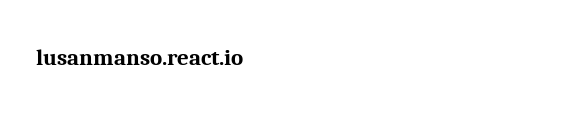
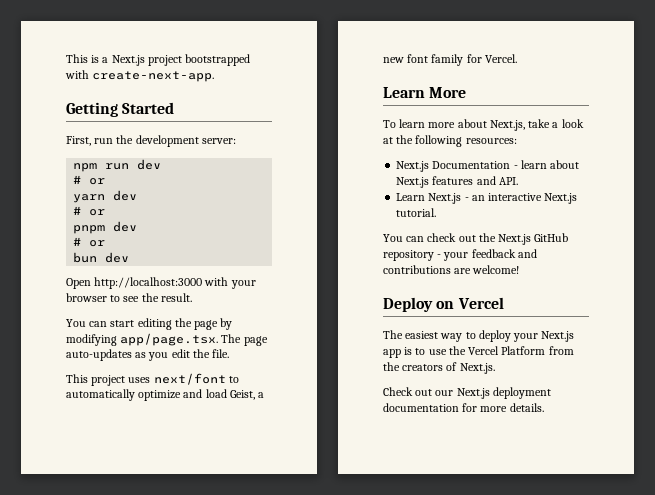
[36,49,243,65] lusanmanso.react.io -> [66,54,251,66] [65,70,215,82] [66,102,175,117] [66,135,236,147] [73,159,162,172] [73,175,106,185] [73,190,138,203] [73,206,106,216] [73,221,138,234] [73,237,106,247] [73,252,130,263] [66,277,256,289] [66,293,192,302] [66,318,233,330] [66,333,268,346] [66,349,230,361] [66,373,239,386] [66,389,265,401] [383,54,517,66] [383,87,467,98] [383,119,584,131] [383,135,517,147] [396,160,580,172] [396,176,518,188] [396,193,578,204] [396,208,437,217] [383,233,569,245] [383,249,537,261] [383,265,520,274] [383,297,504,312] [383,330,575,342] [383,346,574,358] [383,362,495,374] [383,387,551,399] [383,403,544,412] This is a Next.js project bootstrapped with create-next-app. // Getting Started // First, run the development server: // npm run dev // # or // yarn dev // # or // pnpm dev // # or // bun dev // Open http://localhost:3000 with your browser to see the result. // You can start editing the page by modifying app/page.tsx. The page auto-updates as you edit the file. // This project uses next/font to automatically optimize and load Geist, a new font family for Vercel. // Learn More // To learn more about Next.js, take a look at the following resources: // Next.js Documentation - learn about Next.js features and API. // Learn Next.js - an interactive Next.js tutorial. // You can check out the Next.js GitHub repository - your feedback and contributions are welcome! // Deploy on Vercel // The easiest way to deploy your Next.js app is to use the Vercel Platform from the creators of Next.js. // Check out our Next.js deployment documentation for more details.

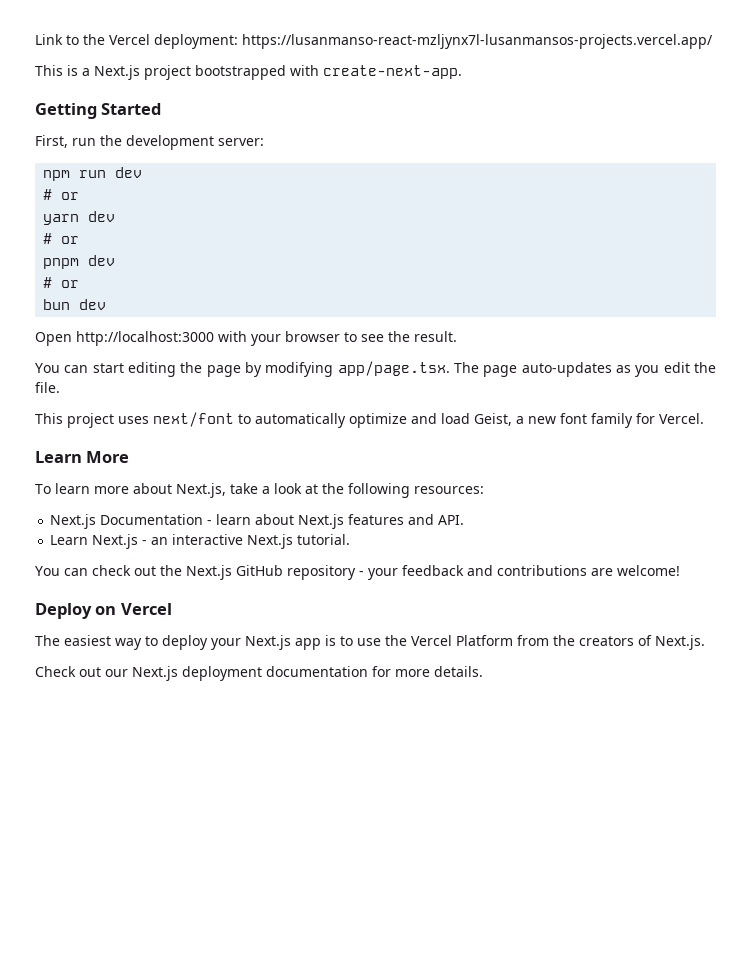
(66, 58) none -> [35,34,713,49] Link to the Vercel deployment: https://lusanmanso-react-mzljynx7l-lusanmansos-projects.vercel.app/ //

